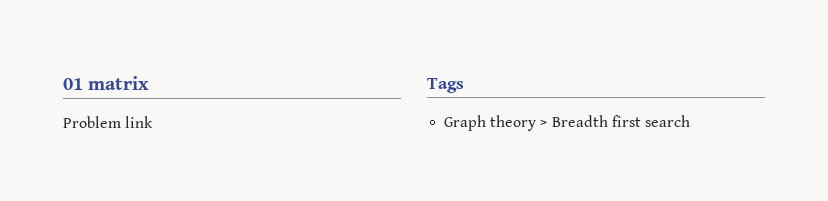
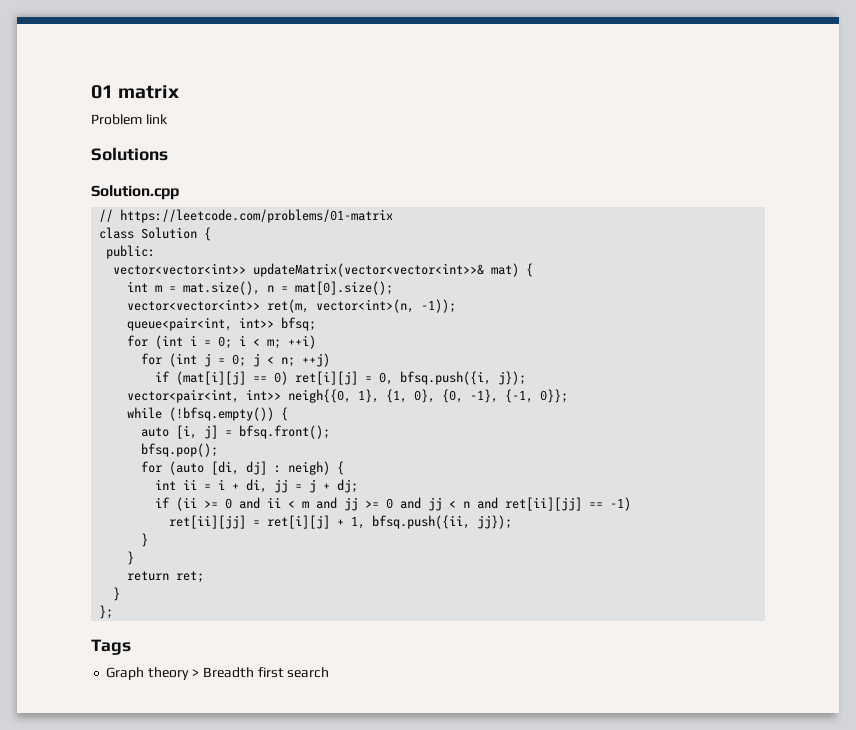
(154, 122) none -> [91,147,168,161] [91,185,179,200] [99,209,394,223] [99,227,212,241] [106,245,156,259] [113,263,534,277] [127,281,394,295] [127,299,457,313] [127,317,317,331] [127,335,317,349] [141,353,331,367] [155,371,527,385] [127,389,569,403] [127,407,289,421] [141,425,331,439] [141,443,219,457] [141,461,345,475] [155,479,359,493] [155,497,632,511] [169,515,513,529] [141,533,149,547] [127,551,135,565] [127,571,205,583] [113,587,121,601] [99,605,114,619] // Solutions // Solution.cpp // // https://leetcode.com/problems/01-matrix // class Solution { // public: // vector<vector<int>> updateMatrix(vector<vector<int>>& mat) { // int m = mat.size(), n = mat[0].size(); // vector<vector<int>> ret(m, vector<int>(n, -1)); // queue<pair<int, int>> bfsq; // for (int i = 0; i < m; ++i) // for (int j = 0; j < n; ++j) // if (mat[i][j] == 0) ret[i][j] = 0, bfsq.push({i, j}); // vector<pair<int, int>> neigh{{0, 1}, {1, 0}, {0, -1}, {-1, 0}}; // while (!bfsq.empty()) { // auto [i, j] = bfsq.front(); // bfsq.pop(); // for (auto [di, dj] : neigh) { // int ii = i + di, jj = j + dj; // if (ii >= 0 and ii < m and jj >= 0 and jj < n and ret[ii][jj] == -1) // ret[ii][jj] = ret[i][j] + 1, bfsq.push({ii, jj}); // } // } // return ret; // } // };

